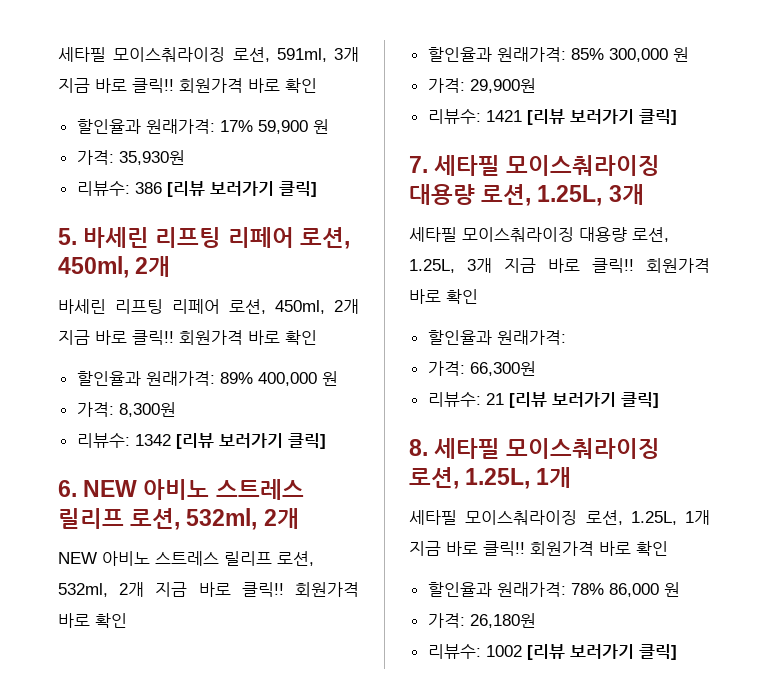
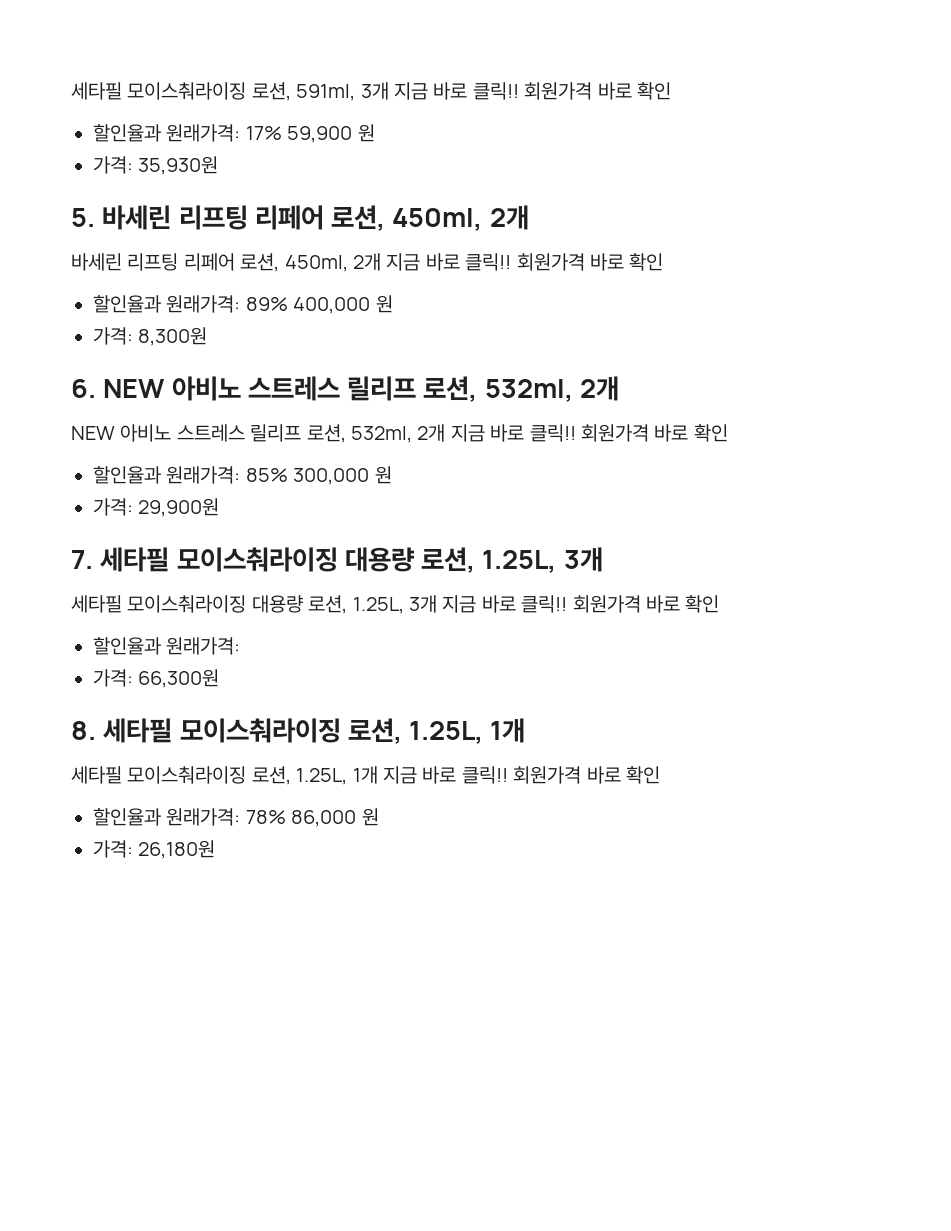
[76,181,317,197] // 리뷰수: 386 [리뷰 보러가기 클릭] -> (219, 165) none
[76,433,326,449] // 리뷰수: 1342 [리뷰 보러가기 클릭] -> (208, 336) none
[427,109,677,125] // 리뷰수: 1421 [리뷰 보러가기 클릭] -> (220, 507) none
[427,392,659,408] // 리뷰수: 21 [리뷰 보러가기 클릭] -> (220, 678) none
[427,644,677,660] // 리뷰수: 1002 [리뷰 보러가기 클릭] -> (216, 849) none

